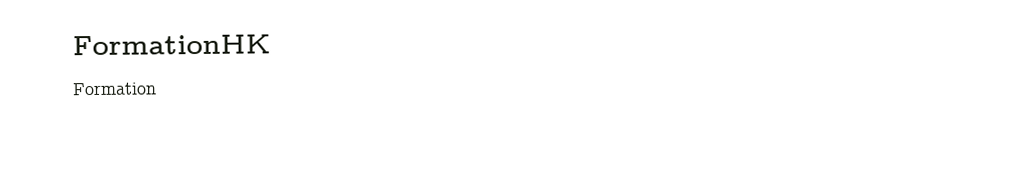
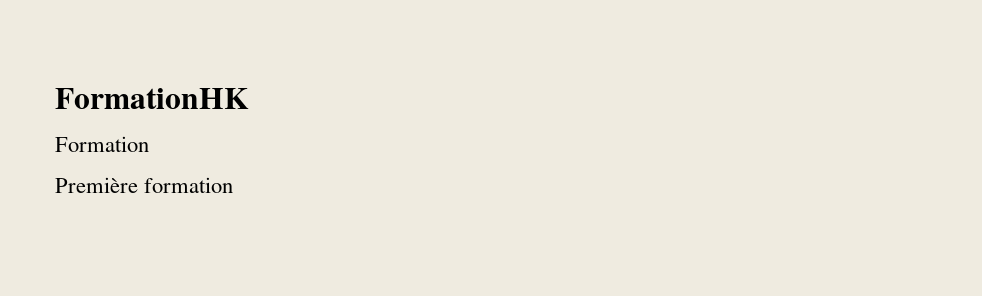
(157, 89) none -> [55,177,234,193] // Première formation

